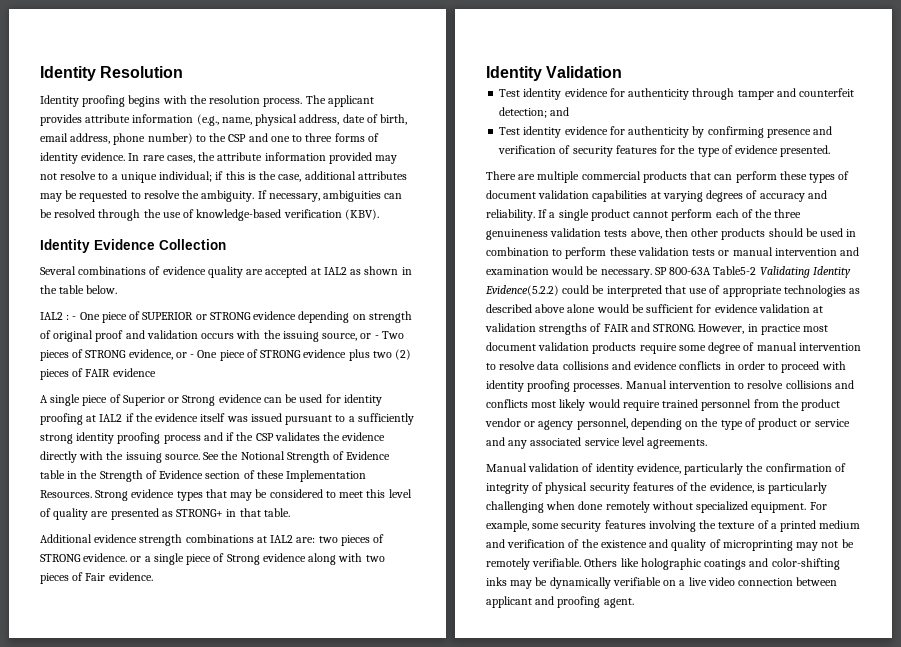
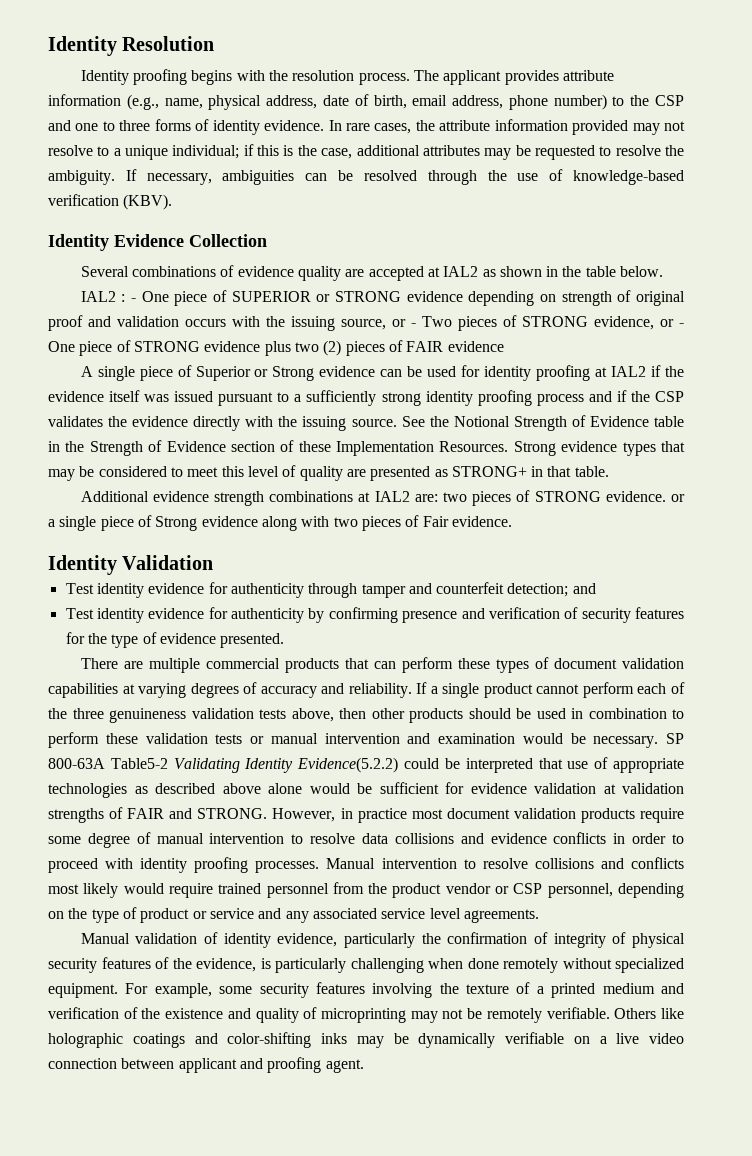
[538,420,574,430] agency -> [513,883,543,894] CSP

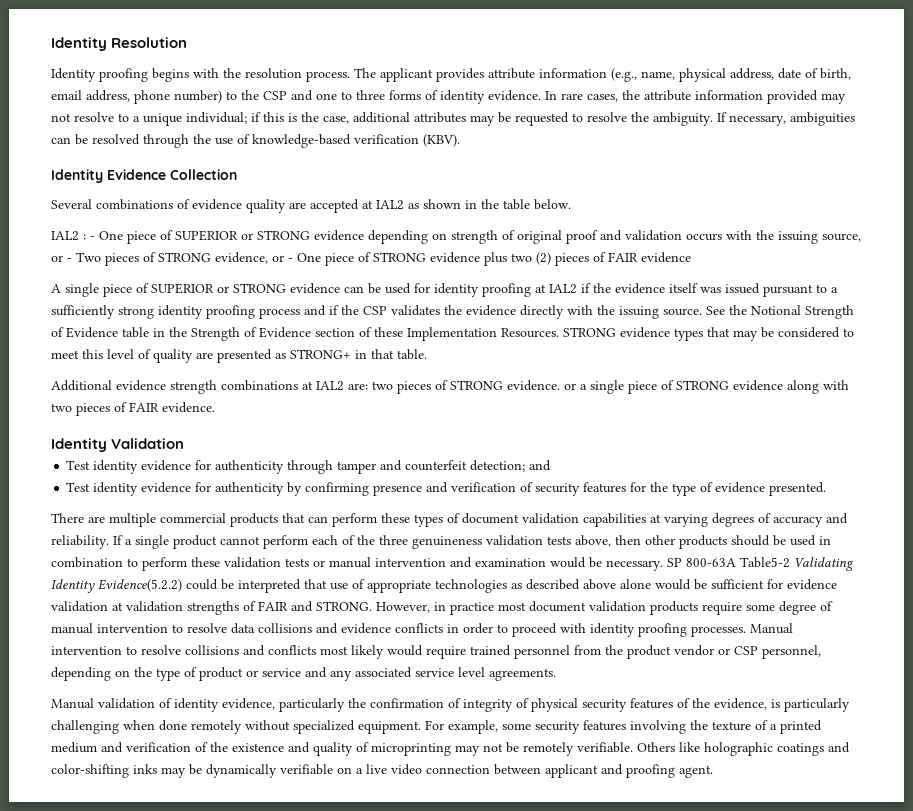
[195,366,315,381] Superior or Strong -> [151,283,286,294] SUPERIOR or STRONG
[513,441,556,456] Strong -> [563,327,616,337] STRONG
[155,516,198,531] Strong -> [676,380,729,390] STRONG
[422,516,449,527] Fair -> [129,402,159,412] FAIR

